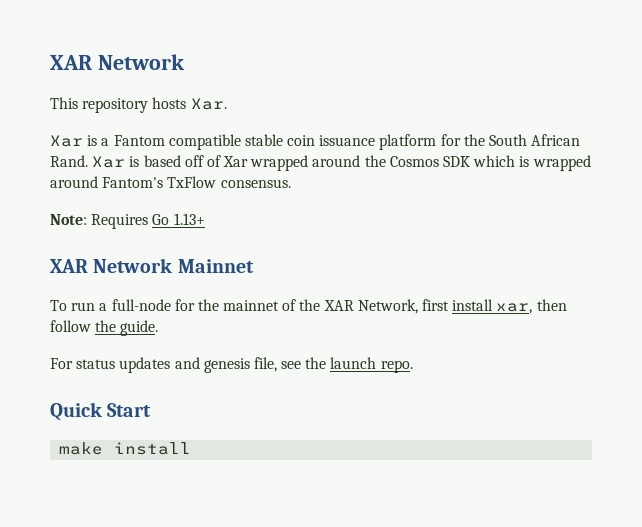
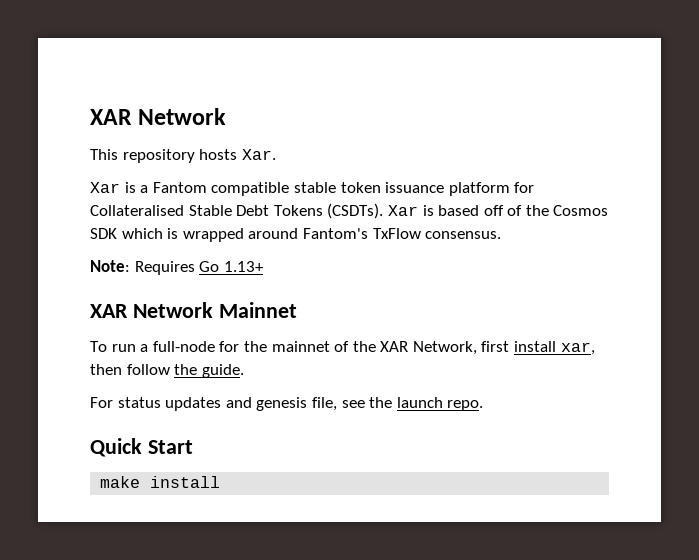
[287,135,316,146] coin -> [340,182,381,193] token
[463,134,581,146] [50,155,88,167] the South African Rand. -> [90,203,384,219] Collateralised Stable Debt Tokens (CSDTs).
[223,155,361,171] Xar wrapped around -> (523, 210) none

